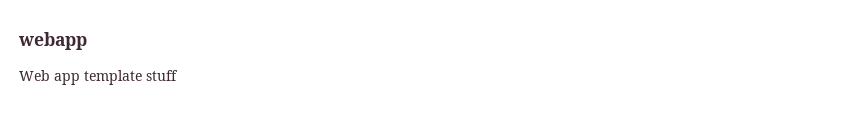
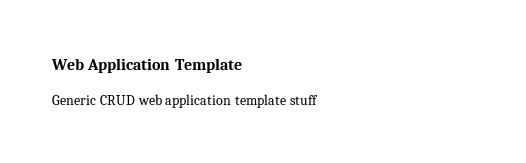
[18,32,87,50] [19,70,80,85] webapp // Web app -> [51,58,242,73] [52,94,232,108] Web Application Template // Generic CRUD web application

